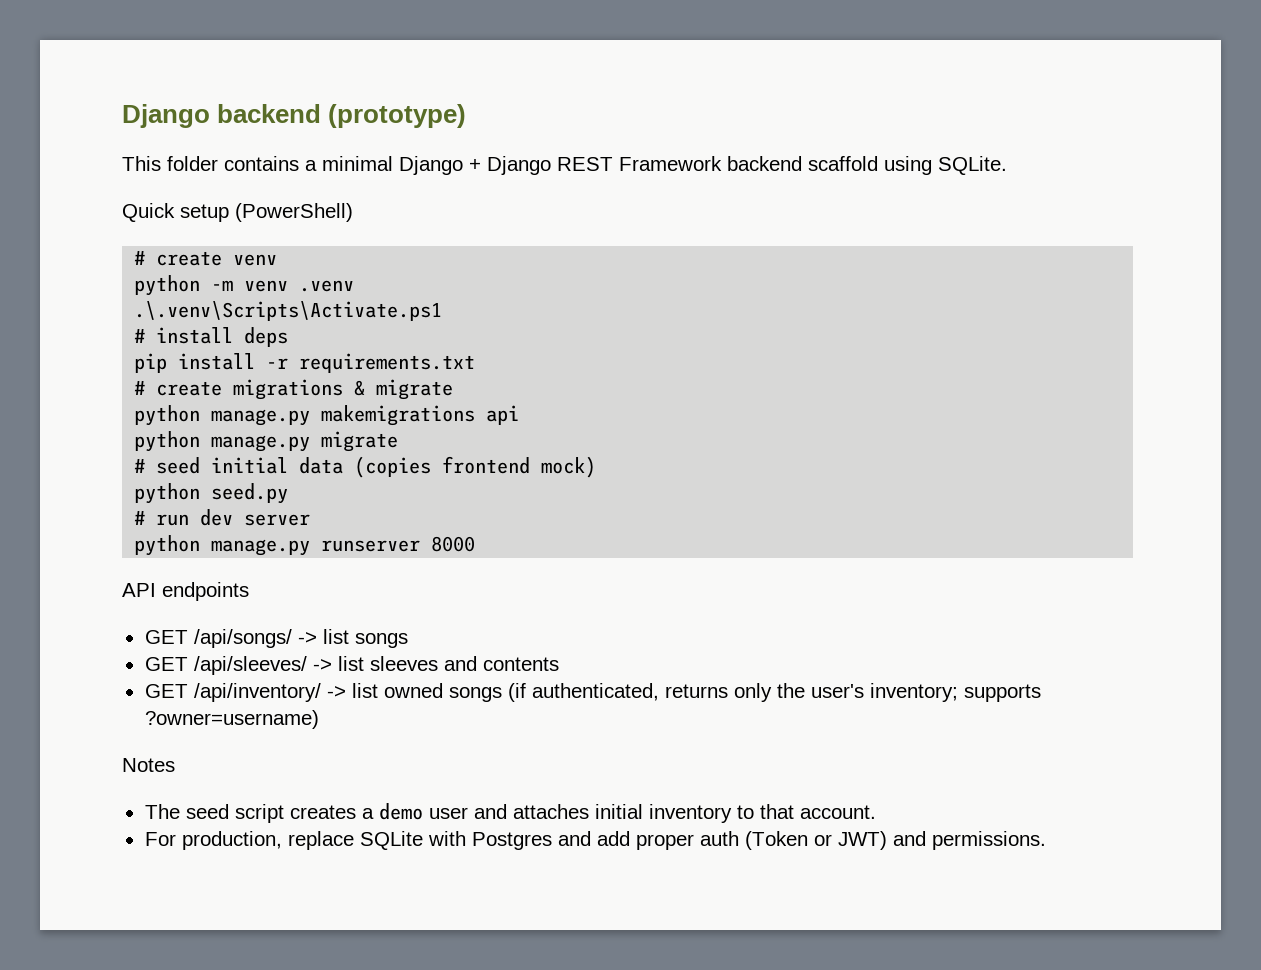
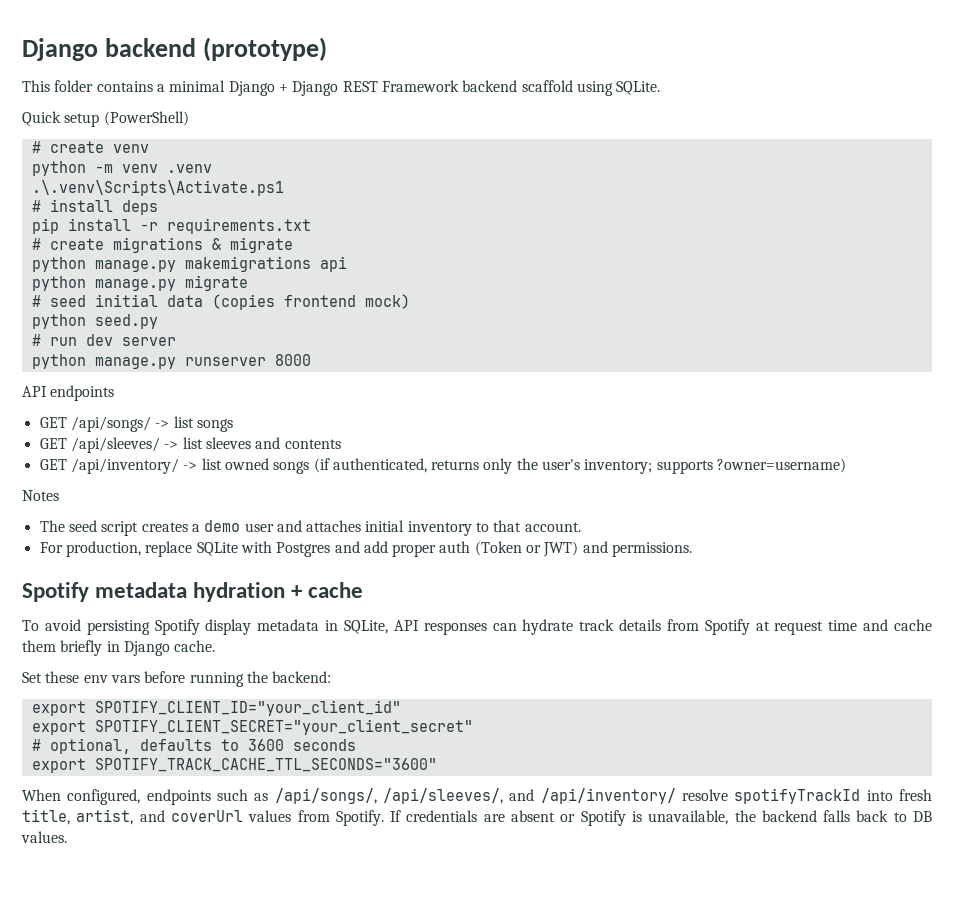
(1046, 840) none -> [22,582,364,602] [22,619,933,635] [22,640,216,656] [22,671,332,687] [31,700,401,716] [31,719,473,735] [31,738,356,754] [31,758,437,773] [22,788,933,805] [22,809,932,826] [21,831,67,843] // Spotify metadata hydration + cache // To avoid persisting Spotify display metadata in SQLite, API responses can hydrate track details from Spotify at request time and cache them briefly in Django cache. // Set these env vars before running the backend: // export SPOTIFY_CLIENT_ID="your_client_id" // export SPOTIFY_CLIENT_SECRET="your_client_secret" // # optional, defaults to 3600 seconds // export SPOTIFY_TRACK_CACHE_TTL_SECONDS="3600" // When configured, endpoints such as /api/songs/, /api/sleeves/, and /api/inventory/ resolve spotifyTrackId into fresh title, artist, and coverUrl values from Spotify. If credentials are absent or Spotify is unavailable, the backend falls back to DB values.

